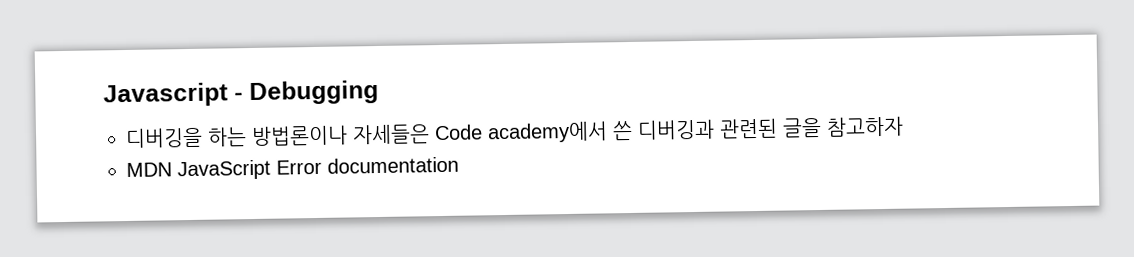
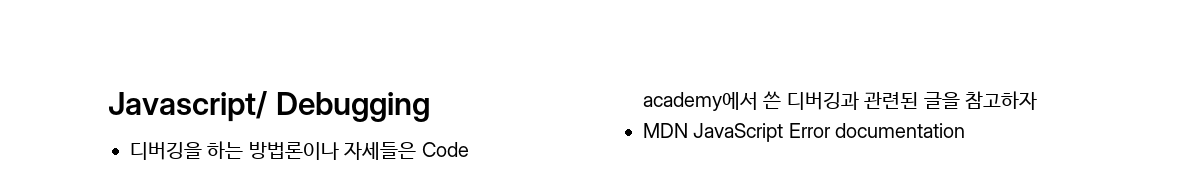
[103,82,243,108] Javascript - -> [108,91,267,122] Javascript/

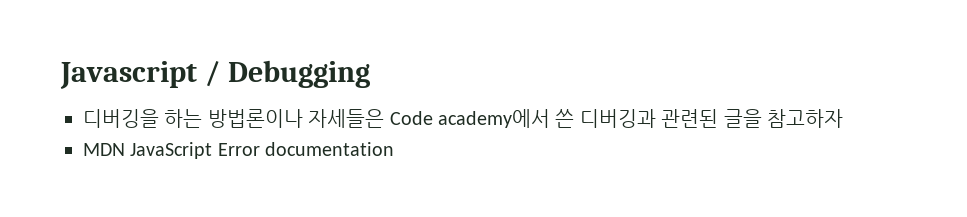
[108,91,267,122] Javascript/ -> [60,61,221,89] Javascript /

